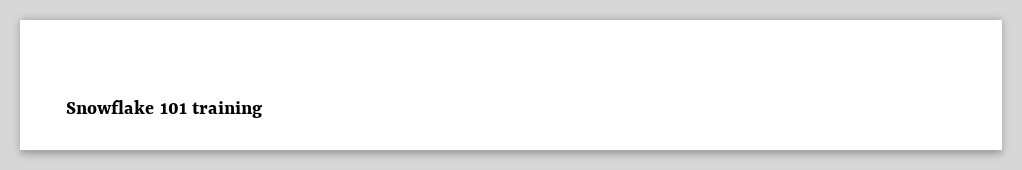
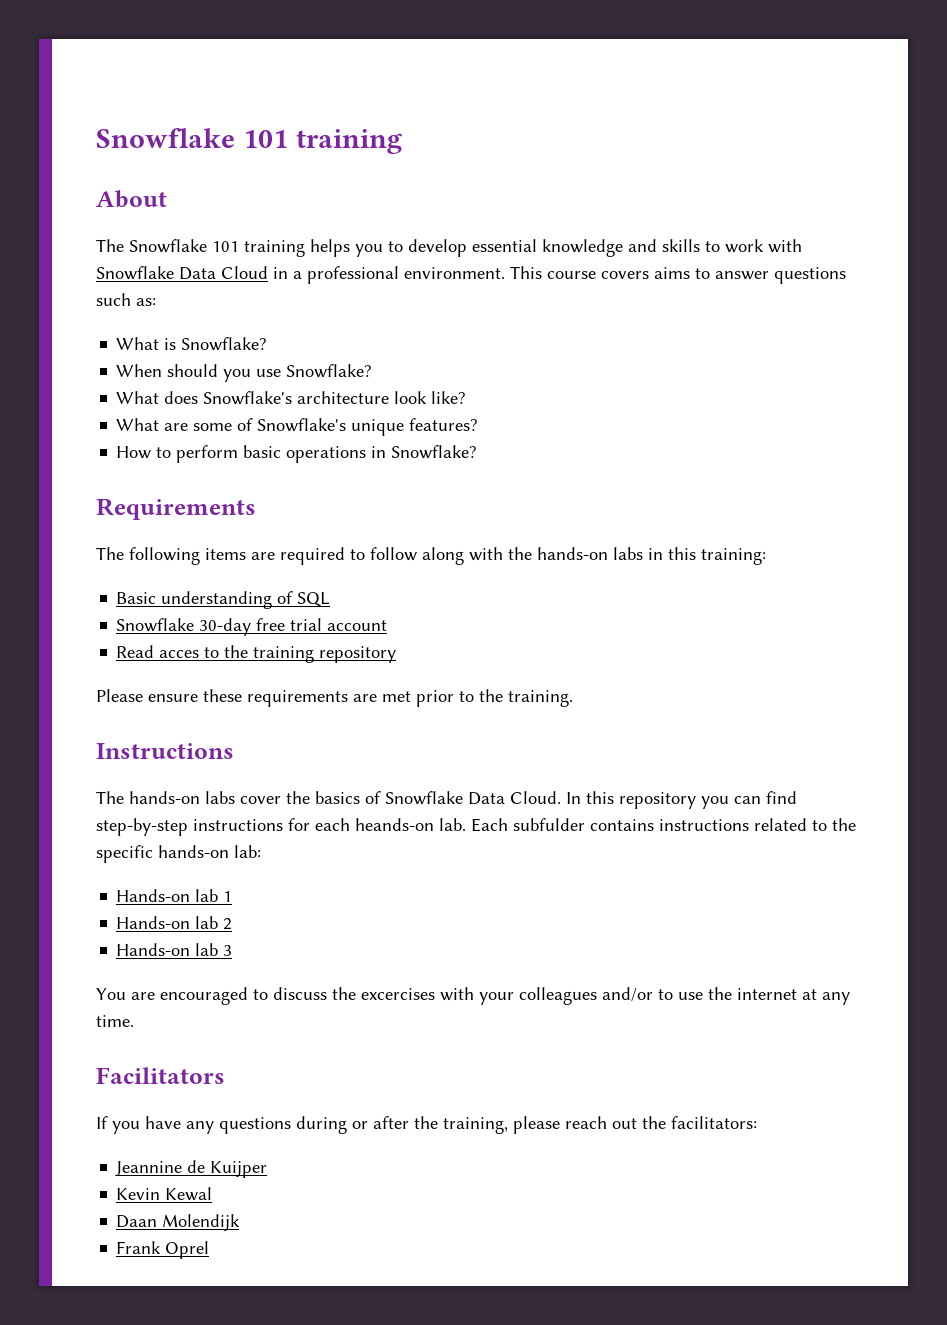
[66,100,263,118] Snowflake 101 training -> [96,128,402,154] [96,190,167,208] [96,239,802,257] [96,266,846,284] [96,293,156,306] [116,337,268,351] [116,364,373,382] [116,391,467,405] [116,418,479,436] [116,445,478,463] [96,498,256,520] [96,547,766,565] [116,591,331,609] [116,618,388,636] [116,645,397,663] [96,689,573,707] [96,743,234,759] [96,791,797,809] [96,818,856,836] [96,845,261,863] [116,889,233,902] [116,916,233,930] [116,943,233,956] [96,987,850,1005] [96,1015,134,1027] [96,1067,225,1084] [96,1116,757,1134] [115,1160,268,1178] [116,1187,213,1201] [116,1214,241,1231] [116,1241,210,1259] Snowflake 101 training // About // The Snowflake 101 training helps you to develop essential knowledge and skills to work with Snowflake Data Cloud in a professional environment. This course covers aims to answer questions such as: // What is Snowflake? // When should you use Snowflake? // What does Snowflake's architecture look like? // What are some of Snowflake's unique features? // How to perform basic operations in Snowflake? // Requirements // The following items are required to follow along with the hands-on labs in this training: // Basic understanding of SQL // Snowflake 30-day free trial account // Read acces to the training repository // Please ensure these requirements are met prior to the training. // Instructions // The hands-on labs cover the basics of Snowflake Data Cloud. In this repository you can find step-by-step instructions for each heands-on lab. Each subfulder contains instructions related to the specific hands-on lab: // Hands-on lab 1 // Hands-on lab 2 // Hands-on lab 3 // You are encouraged to discuss the excercises with your colleagues and/or to use the internet at any time. // Facilitators // If you have any questions during or after the training, please reach out the facilitators: // Jeannine de Kuijper // Kevin Kewal // Daan Molendijk // Frank Oprel

